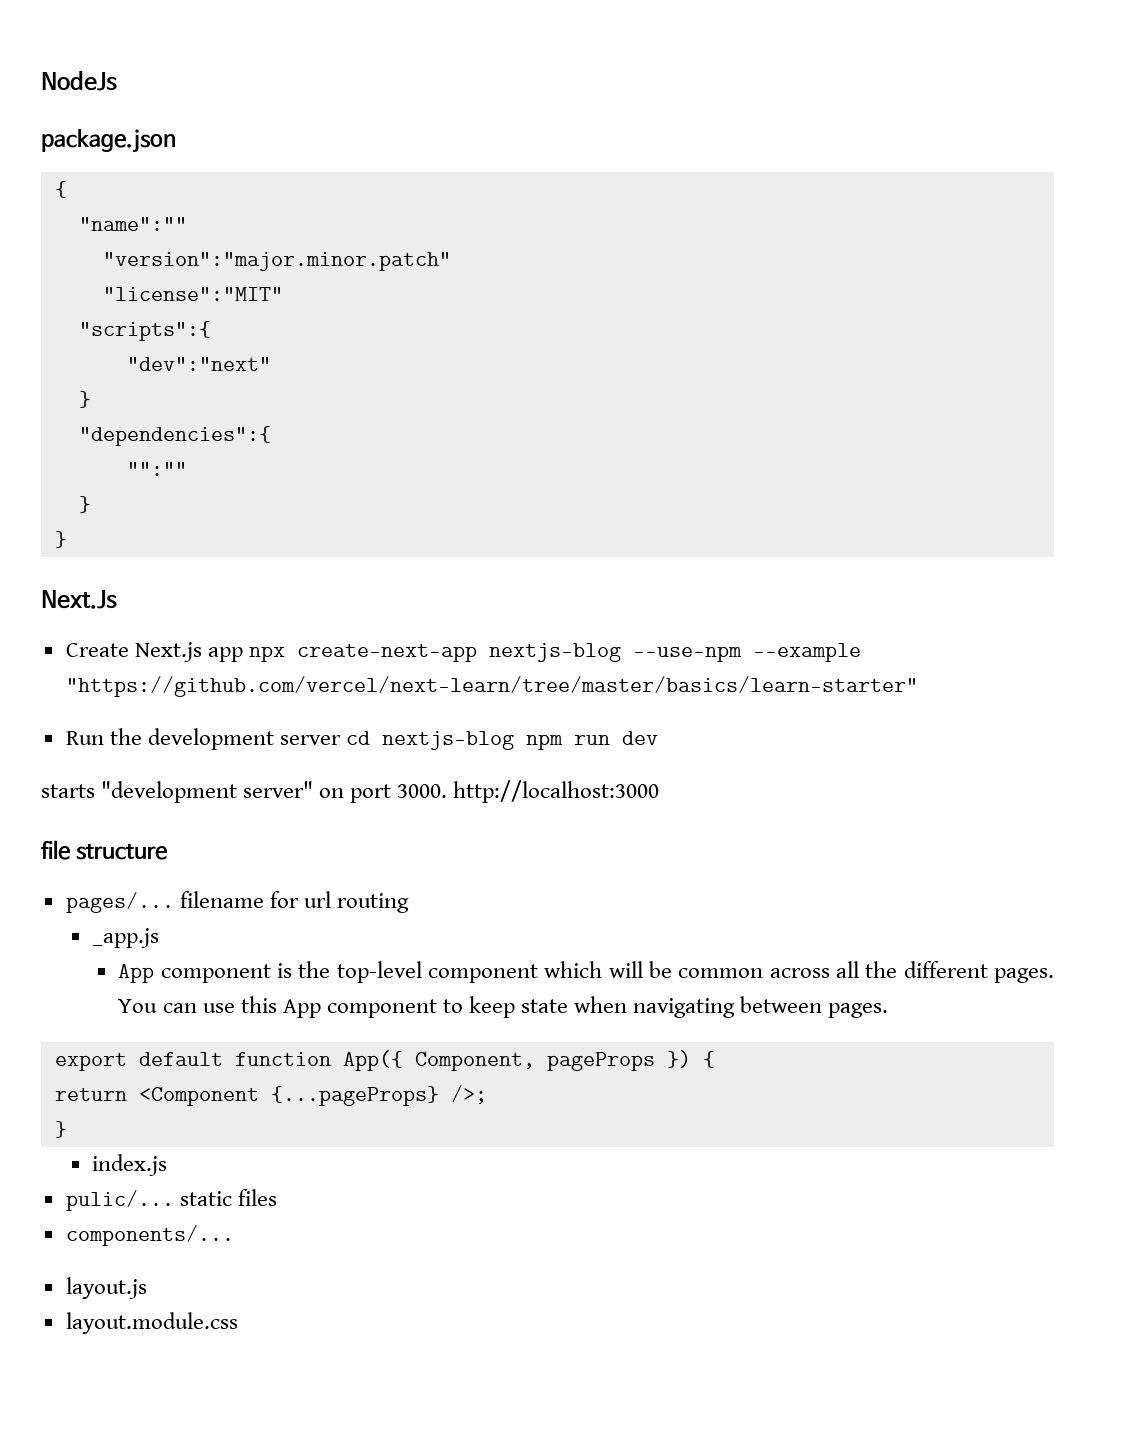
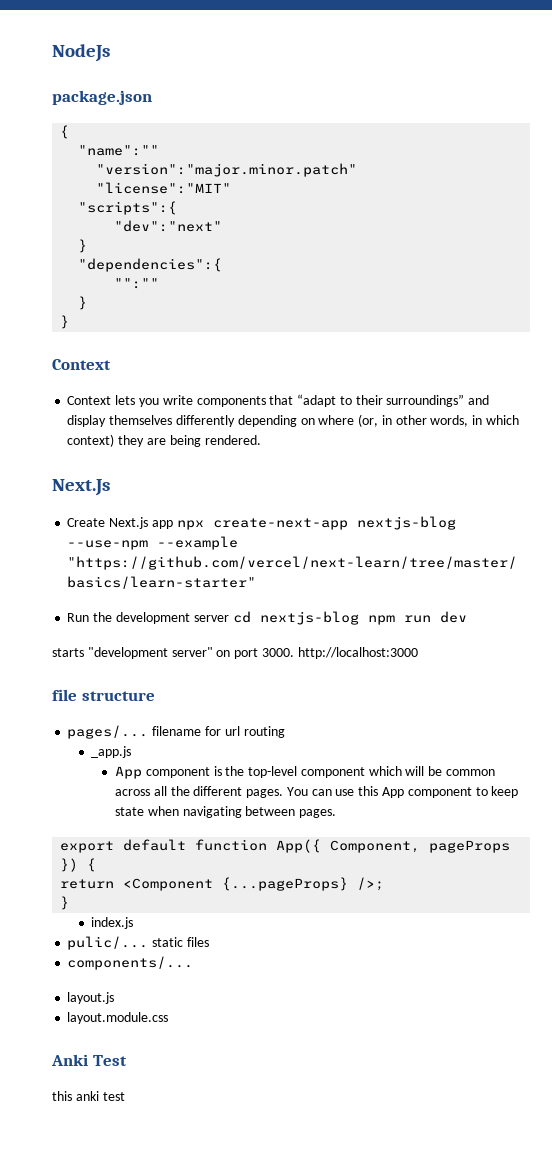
(67, 539) none -> [52,359,111,370] [67,394,490,407] [67,414,519,427] [67,434,261,447] // Context // Context lets you write components that “adapt to their surroundings” and display themselves differently depending on where (or, in other words, in which context) they are being rendered.
(238, 1323) none -> [51,1054,127,1066] [52,1091,125,1101] // Anki Test // this anki test

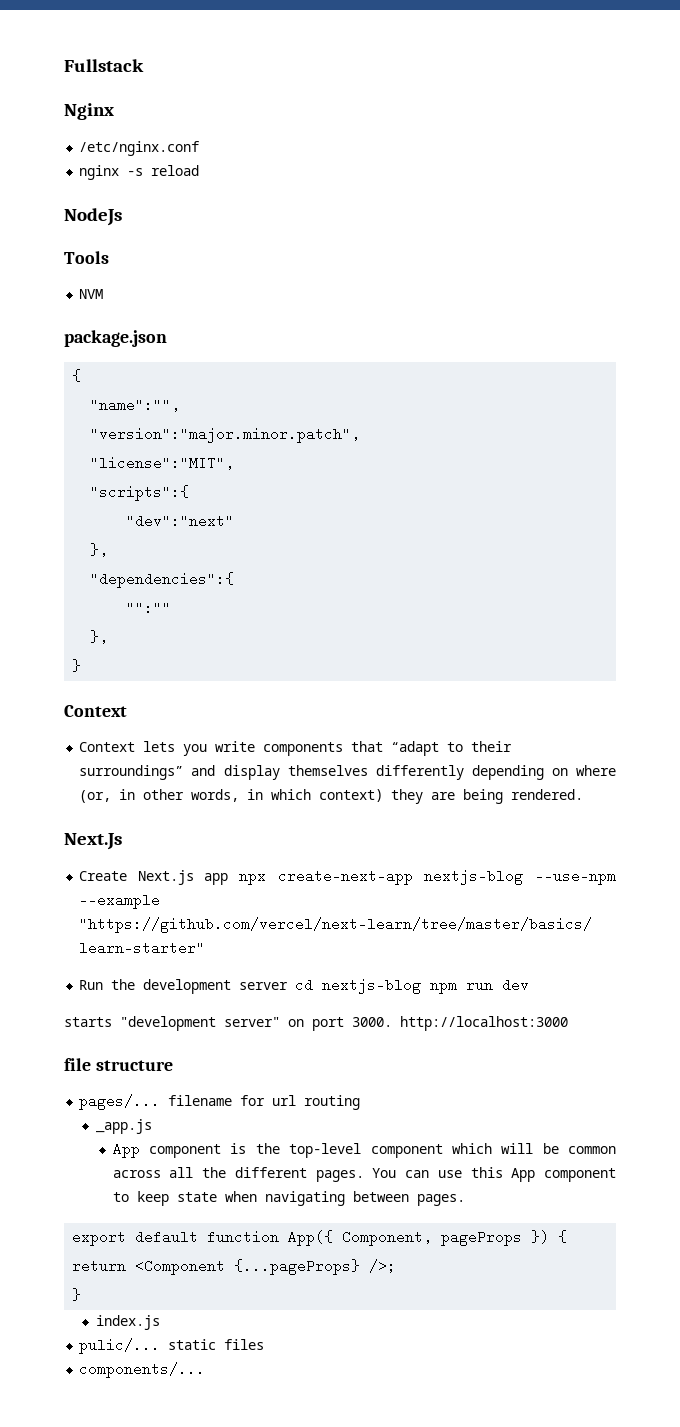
(52, 53) none -> [64,59,144,72] [64,103,114,120] [79,141,200,156] [79,165,200,180] Fullstack // Nginx // /etc/nginx.conf // nginx -s reload //
(110, 53) none -> [64,251,109,264] [79,289,104,299] // Tools // NVM
[78,145,160,156] [96,163,358,177] [96,182,232,194] "name":"" // "version":"major.minor.patch" // "license":"MIT" -> [90,398,181,412] [90,427,361,443] [90,456,235,470] "name":"", // "version":"major.minor.patch", // "license":"MIT",
[78,239,88,253] } -> [90,543,109,557] },
[78,296,88,310] } -> [90,630,109,644] },
[67,992,115,1004] [67,1012,169,1024] [51,1054,127,1066] [52,1091,125,1101] // layout.js // layout.module.css // Anki Test // this anki test -> (206, 1370) none

